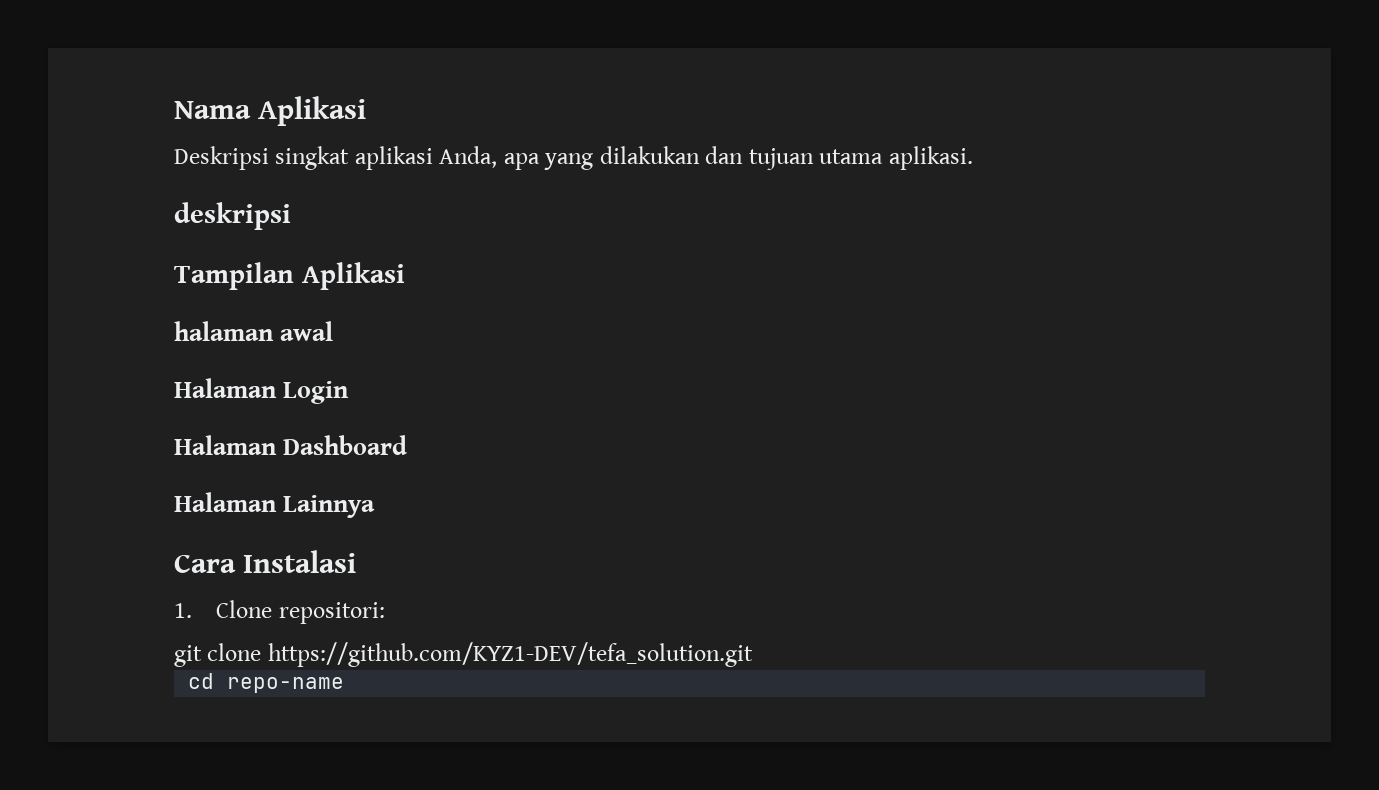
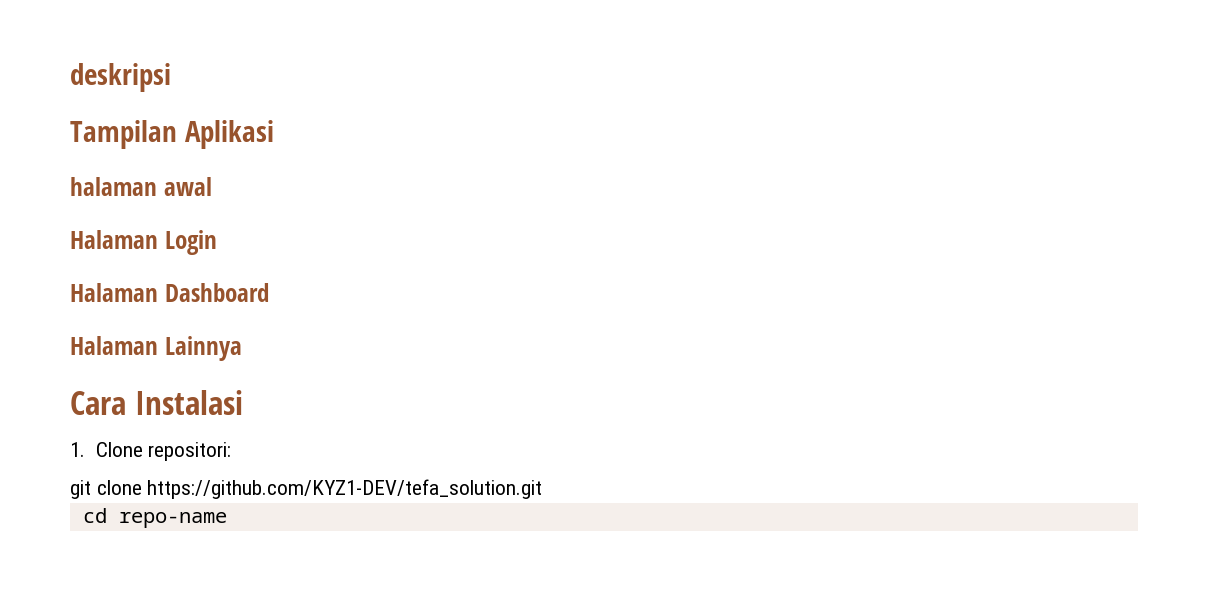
[174,96,367,126] [174,146,973,170] Nama Aplikasi // Deskripsi singkat aplikasi Anda, apa yang dilakukan dan tujuan utama aplikasi. // -> (70, 77) none

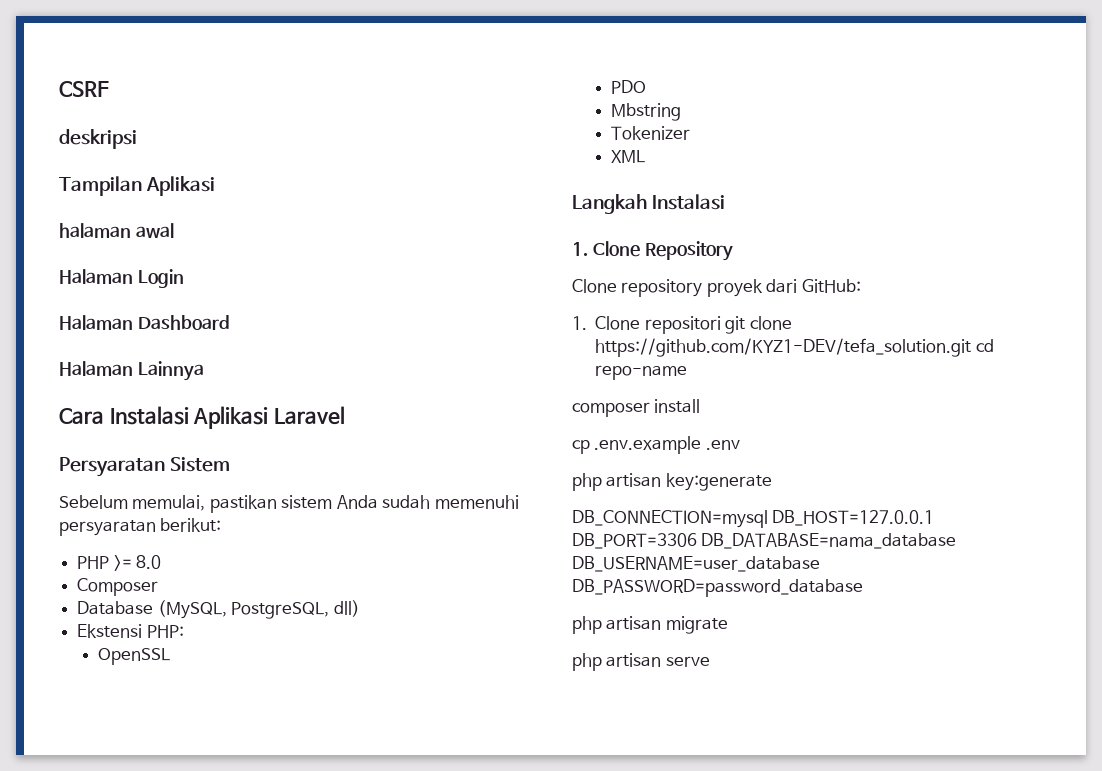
(70, 77) none -> [59,81,109,97] CSRF //
[70,442,232,461] // 1. Clone repositori: // -> [193,406,345,429] [59,457,231,477] [59,495,519,513] [59,518,222,536] [77,555,162,571] [77,578,159,596] [77,600,360,619] [77,624,184,638] [97,648,170,665] [610,80,646,94] [610,103,681,121] [610,126,690,140] [610,150,645,163] [572,194,726,214] [572,241,733,261] [572,279,861,297] [572,316,721,334] Aplikasi Laravel // Persyaratan Sistem // Sebelum memulai, pastikan sistem Anda sudah memenuhi persyaratan berikut: // PHP >= 8.0 // Composer // Database (MySQL, PostgreSQL, dll) // Ekstensi PHP: // OpenSSL // PDO // Mbstring // Tokenizer // XML // Langkah Instalasi // 1. Clone Repository // Clone repository proyek dari GitHub: // 1. Clone repositori
(543, 489) // -> (972, 347) none
(227, 520) none -> [572,399,701,417] [572,436,740,454] [572,473,772,491] [572,510,935,528] [572,533,957,549] [572,556,820,572] [572,579,863,597] [572,616,728,634] [572,653,710,671] // composer install // cp .env.example .env // php artisan key:generate // DB_CONNECTION=mysql DB_HOST=127.0.0.1 DB_PORT=3306 DB_DATABASE=nama_database DB_USERNAME=user_database DB_PASSWORD=password_database // php artisan migrate // php artisan serve

